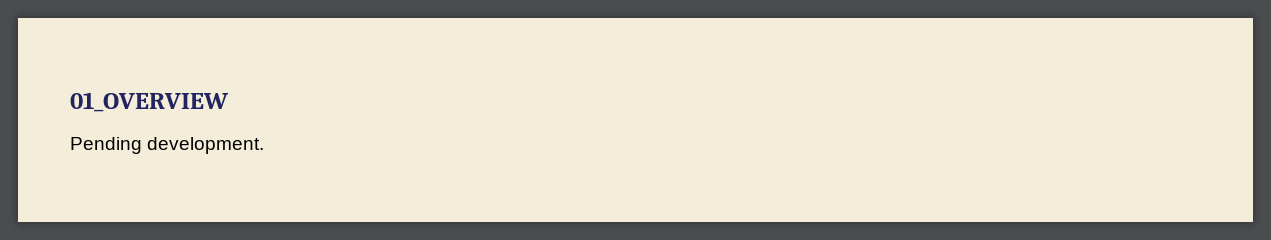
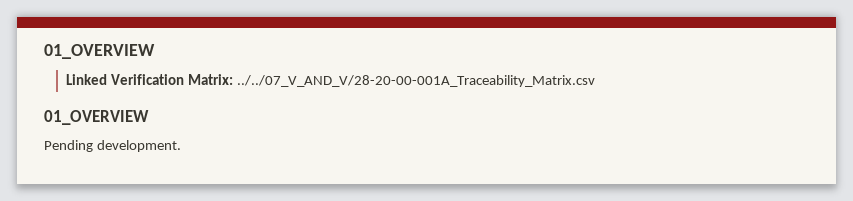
[70,92,229,112] 01_OVERVIEW -> [44,44,155,59] [66,74,595,87] [44,110,149,125] 01_OVERVIEW // Linked Verification Matrix: ../../07_V_AND_V/28-20-00-001A_Traceability_Matrix.csv // 01_OVERVIEW

